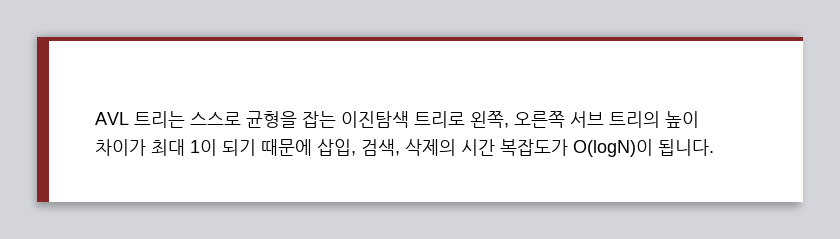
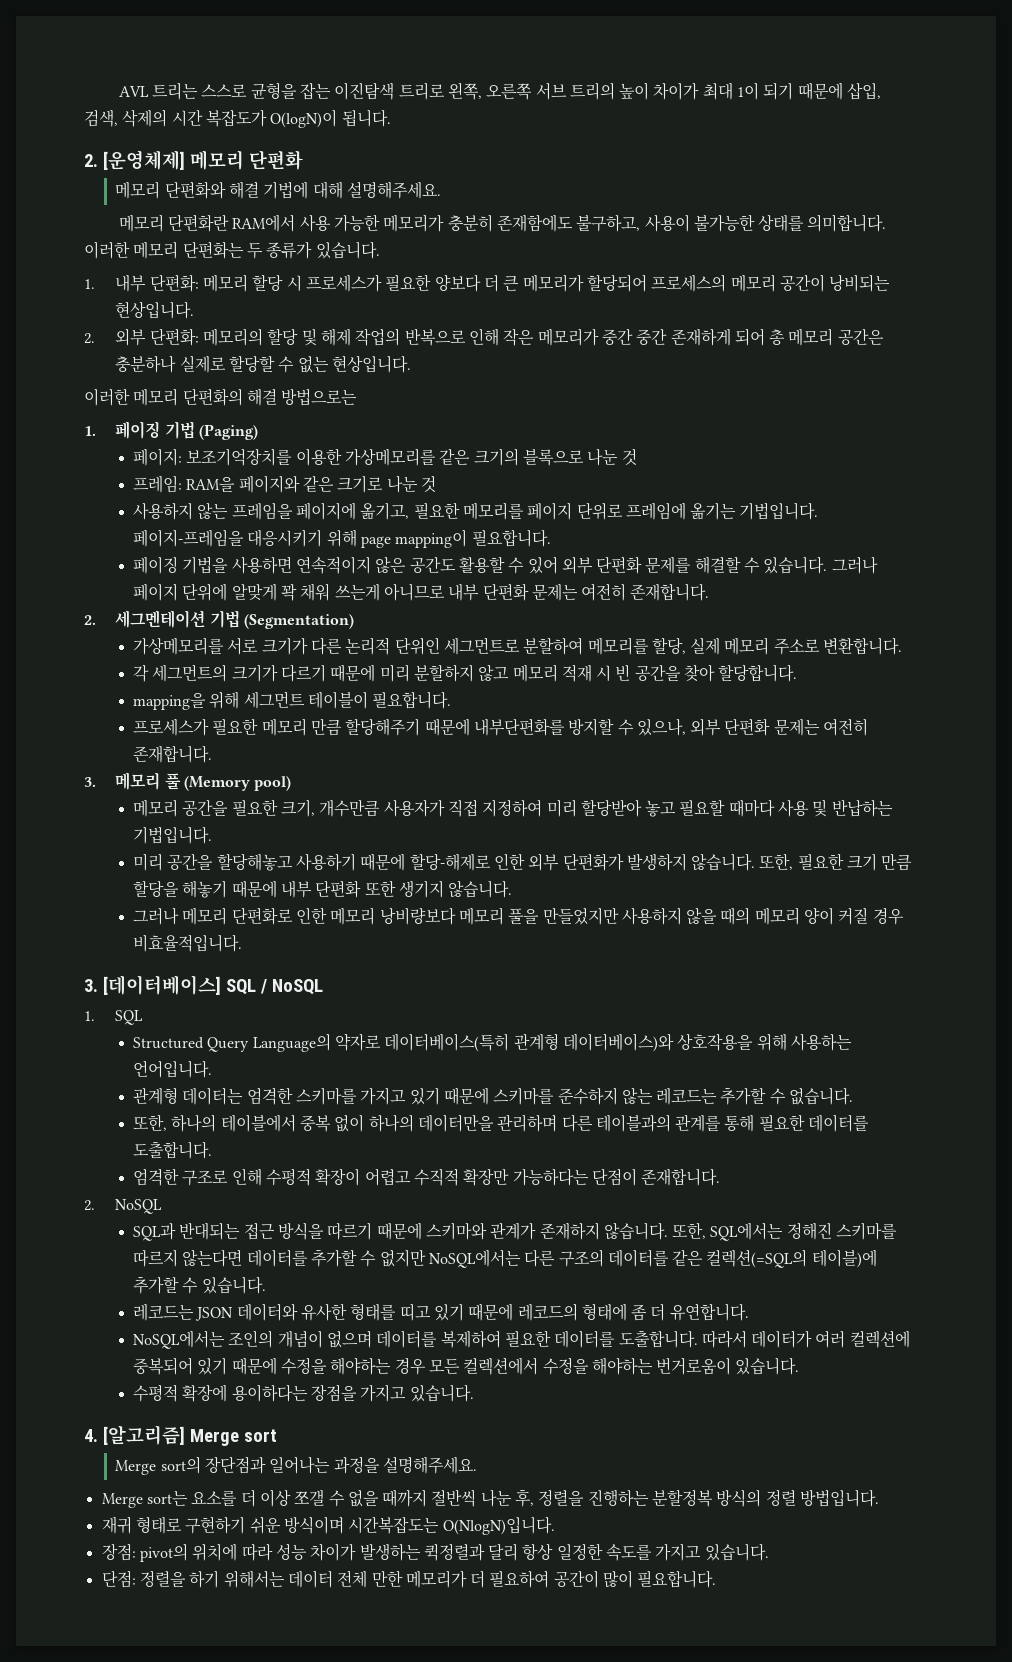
(714, 147) none -> [84,150,303,170] [115,181,441,199] [118,214,887,232] [84,241,380,259] [84,274,891,292] [115,301,195,319] [84,328,884,346] [115,355,411,373] [84,388,358,406] [84,421,258,440] [132,448,637,466] [132,475,436,493] [132,502,819,520] [132,529,551,548] [132,556,878,574] [132,583,710,601] [84,610,354,629] [132,637,903,655] [132,664,798,682] [132,691,452,710] [132,718,869,736] [132,745,212,763] [84,772,292,791] [132,799,893,817] [132,826,212,844] [132,853,913,871] [132,880,513,898] [132,907,904,925] [132,934,242,952] [84,975,323,995] [84,1010,144,1025] [132,1033,852,1052] [132,1060,212,1078] [132,1087,854,1105] [132,1114,870,1132] [132,1141,212,1159] [132,1168,721,1186] [84,1199,163,1214] [132,1222,898,1241] [132,1249,877,1268] [132,1276,266,1294] [132,1303,749,1321] [132,1330,910,1349] [132,1357,800,1375] [132,1384,474,1402] [84,1425,277,1446] [115,1456,477,1475] [101,1489,880,1508] [101,1516,555,1535] [101,1543,769,1562] [101,1570,717,1588] // 2. [운영체제] 메모리 단편화 // 메모리 단편화와 해결 기법에 대해 설명해주세요. // 메모리 단편화란 RAM에서 사용 가능한 메모리가 충분히 존재함에도 불구하고, 사용이 불가능한 상태를 의미합니다. 이러한 메모리 단편화는 두 종류가 있습니다. // 1. 내부 단편화: 메모리 할당 시 프로세스가 필요한 양보다 더 큰 메모리가 할당되어 프로세스의 메모리 공간이 낭비되는 현상입니다. // 2. 외부 단편화: 메모리의 할당 및 해제 작업의 반복으로 인해 작은 메모리가 중간 중간 존재하게 되어 총 메모리 공간은 충분하나 실제로 할당할 수 없는 현상입니다. // 이러한 메모리 단편화의 해결 방법으로는 // 1. 페이징 기법 (Paging) // 페이지: 보조기억장치를 이용한 가상메모리를 같은 크기의 블록으로 나눈 것 // 프레임: RAM을 페이지와 같은 크기로 나눈 것 // 사용하지 않는 프레임을 페이지에 옮기고, 필요한 메모리를 페이지 단위로 프레임에 옮기는 기법입니다. 페이지-프레임을 대응시키기 위해 page mapping이 필요합니다. // 페이징 기법을 사용하면 연속적이지 않은 공간도 활용할 수 있어 외부 단편화 문제를 해결할 수 있습니다. 그러나 페이지 단위에 알맞게 꽉 채워 쓰는게 아니므로 내부 단편화 문제는 여전히 존재합니다. // 2. 세그멘테이션 기법 (Segmentation) // 가상메모리를 서로 크기가 다른 논리적 단위인 세그먼트로 분할하여 메모리를 할당, 실제 메모리 주소로 변환합니다. // 각 세그먼트의 크기가 다르기 때문에 미리 분할하지 않고 메모리 적재 시 빈 공간을 찾아 할당합니다. // mapping을 위해 세그먼트 테이블이 필요합니다. // 프로세스가 필요한 메모리 만큼 할당해주기 때문에 내부단편화를 방지할 수 있으나, 외부 단편화 문제는 여전히 존재합니다. // 3. 메모리 풀 (Memory pool) // 메모리 공간을 필요한 크기, 개수만큼 사용자가 직접 지정하여 미리 할당받아 놓고 필요할 때마다 사용 및 반납하는 기법입니다. // 미리 공간을 할당해놓고 사용하기 때문에 할당-해제로 인한 외부 단편화가 발생하지 않습니다. 또한, 필요한 크기 만큼 할당을 해놓기 때문에 내부 단편화 또한 생기지 않습니다. // 그러나 메모리 단편화로 인한 메모리 낭비량보다 메모리 풀을 만들었지만 사용하지 않을 때의 메모리 양이 커질 경우 비효율적입니다. // 3. [데이터베이스] SQL / NoSQL // 1. SQL // Structured Query Language의 약자로 데이터베이스(특히 관계형 데이터베이스)와 상호작용을 위해 사용하는 언어입니다. // 관계형 데이터는 엄격한 스키마를 가지고 있기 때문에 스키마를 준수하지 않는 레코드는 추가할 수 없습니다. // 또한, 하나의 테이블에서 중복 없이 하나의 데이터만을 관리하며 다른 테이블과의 관계를 통해 필요한 데이터를 도출합니다. // 엄격한 구조로 인해 수평적 확장이 어렵고 수직적 확장만 가능하다는 단점이 존재합니다. // 2. NoSQL // SQL과 반대되는 접근 방식을 따르기 때문에 스키마와 관계가 존재하지 않습니다. 또한, SQL에서는 정해진 스키마를 따르지 않는다면 데이터를 추가할 수 없지만 NoSQL에서는 다른 구조의 데이터를 같은 컬렉션(=SQL의 테이블)에 추가할 수 있습니다. // 레코드는 JSON 데이터와 유사한 형태를 띠고 있기 때문에 레코드의 형태에 좀 더 유연합니다. // NoSQL에서는 조인의 개념이 없으며 데이터를 복제하여 필요한 데이터를 도출합니다. 따라서 데이터가 여러 컬렉션에 중복되어 있기 때문에 수정을 해야하는 경우 모든 컬렉션에서 수정을 해야하는 번거로움이 있습니다. // 수평적 확장에 용이하다는 장점을 가지고 있습니다. // 4. [알고리즘] Merge sort // Merge sort의 장단점과 일어나는 과정을 설명해주세요. // Merge sort는 요소를 더 이상 쪼갤 수 없을 때까지 절반씩 나눈 후, 정렬을 진행하는 분할정복 방식의 정렬 방법입니다. // 재귀 형태로 구현하기 쉬운 방식이며 시간복잡도는 O(NlogN)입니다. // 장점: pivot의 위치에 따라 성능 차이가 발생하는 퀵정렬과 달리 항상 일정한 속도를 가지고 있습니다. // 단점: 정렬을 하기 위해서는 데이터 전체 만한 메모리가 더 필요하여 공간이 많이 필요합니다.

